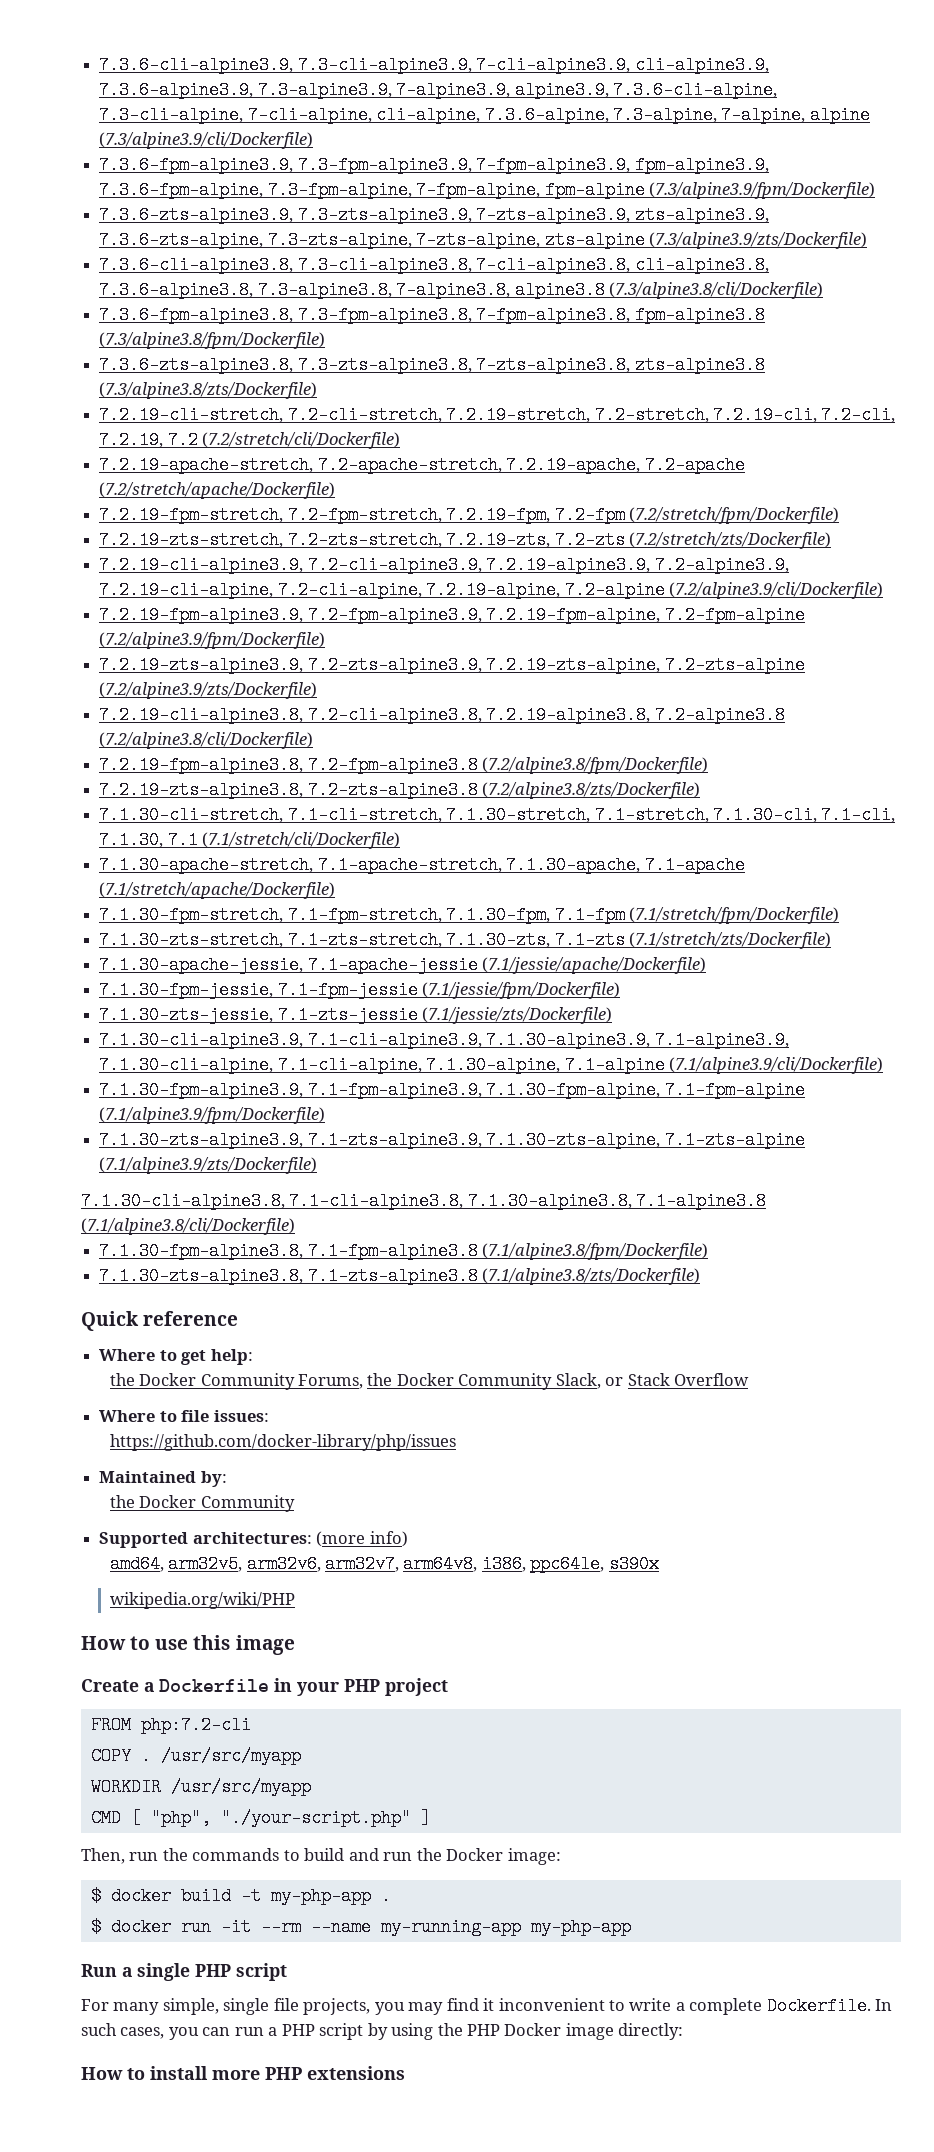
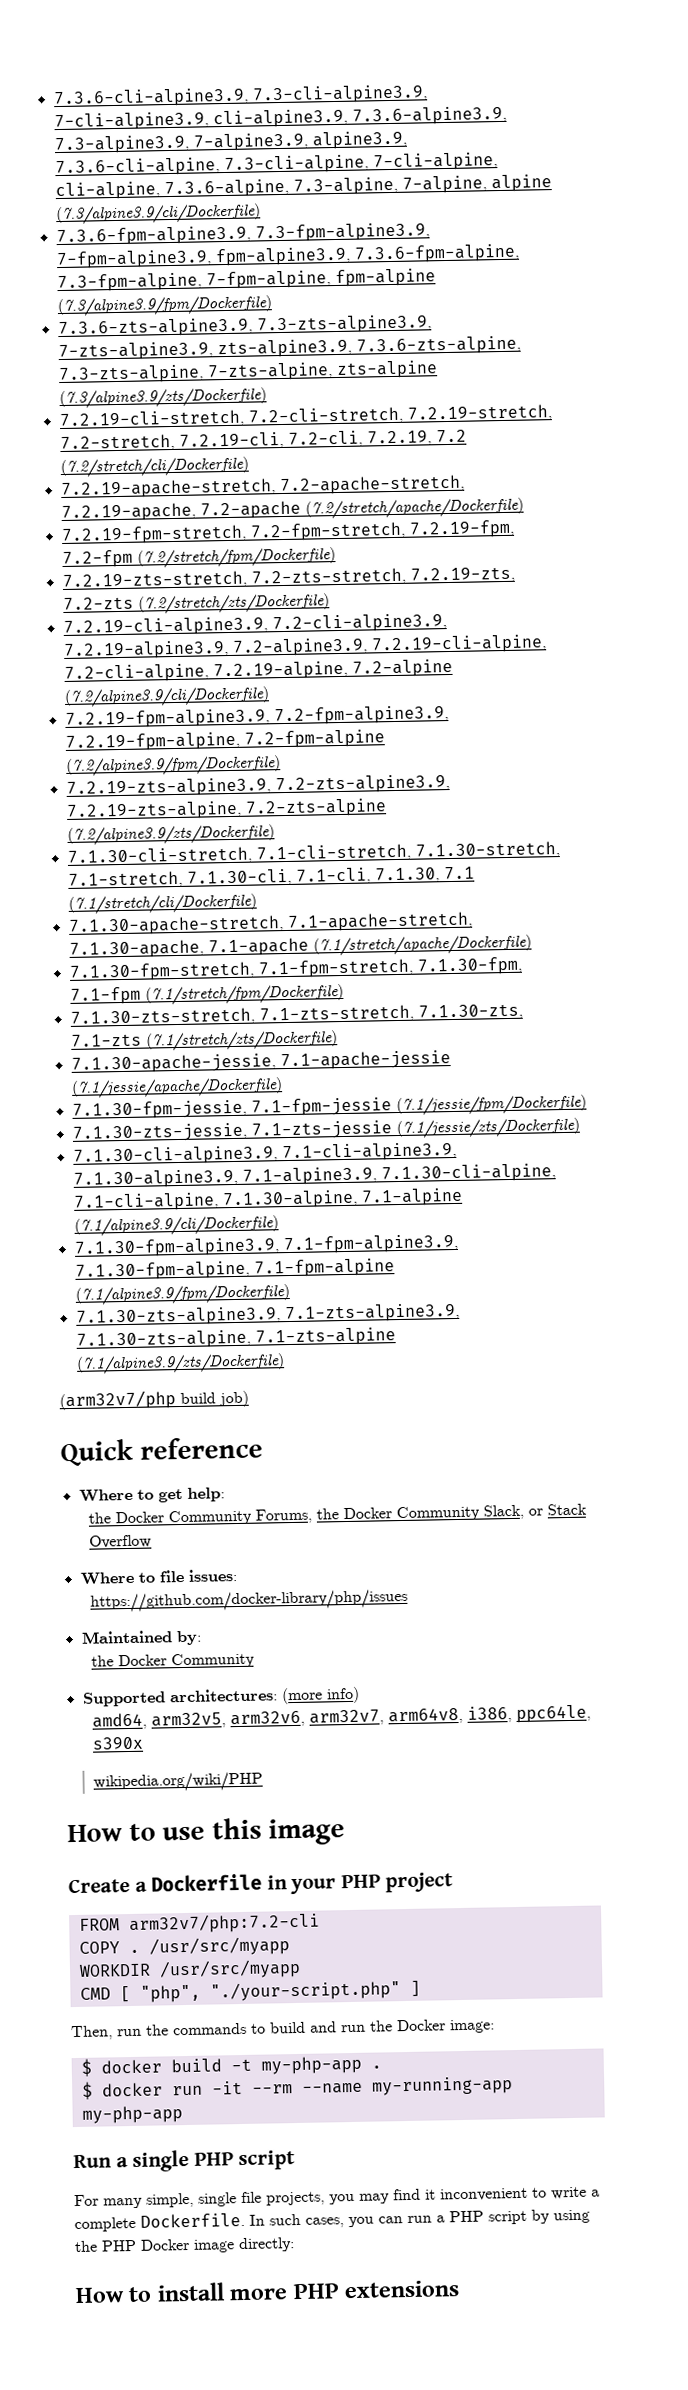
[99,256,769,274] [99,281,823,299] [99,306,765,324] [99,332,326,349] [99,356,765,374] [99,382,318,399] // 7.3.6-cli-alpine3.8, 7.3-cli-alpine3.8, 7-cli-alpine3.8, cli-alpine3.8, 7.3.6-alpine3.8, 7.3-alpine3.8, 7-alpine3.8, alpine3.8 (7.3/alpine3.8/cli/Dockerfile) // 7.3.6-fpm-alpine3.8, 7.3-fpm-alpine3.8, 7-fpm-alpine3.8, fpm-alpine3.8 (7.3/alpine3.8/fpm/Dockerfile) // 7.3.6-zts-alpine3.8, 7.3-zts-alpine3.8, 7-zts-alpine3.8, zts-alpine3.8 (7.3/alpine3.8/zts/Dockerfile) -> (267, 398) none
[99,706,785,724] [99,732,314,749] [99,756,709,774] [99,781,701,799] // 7.2.19-cli-alpine3.8, 7.2-cli-alpine3.8, 7.2.19-alpine3.8, 7.2-alpine3.8 (7.2/alpine3.8/cli/Dockerfile) // 7.2.19-fpm-alpine3.8, 7.2-fpm-alpine3.8 (7.2/alpine3.8/fpm/Dockerfile) // 7.2.19-zts-alpine3.8, 7.2-zts-alpine3.8 (7.2/alpine3.8/zts/Dockerfile) -> (275, 835) none
[81,1192,767,1210] [81,1218,295,1235] [99,1242,709,1260] [99,1267,701,1285] 7.1.30-cli-alpine3.8, 7.1-cli-alpine3.8, 7.1.30-alpine3.8, 7.1-alpine3.8 (7.1/alpine3.8/cli/Dockerfile) // 7.1.30-fpm-alpine3.8, 7.1-fpm-alpine3.8 (7.1/alpine3.8/fpm/Dockerfile) // 7.1.30-zts-alpine3.8, 7.1-zts-alpine3.8 (7.1/alpine3.8/zts/Dockerfile) -> [59,1390,249,1411] (arm32v7/php build job)
[140,1716,251,1734] php:7.2-cli -> [128,1912,320,1935] arm32v7/php:7.2-cli

